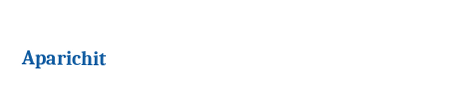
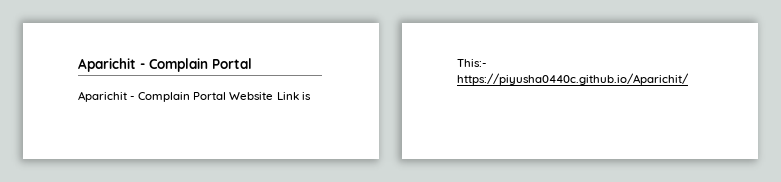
[20,49,108,70] Aparichit -> [78,58,252,72] [78,91,311,102] [457,59,487,67] [457,73,689,85] Aparichit - Complain Portal // Aparichit - Complain Portal Website Link is This:- https://piyusha0440c.github.io/Aparichit/

